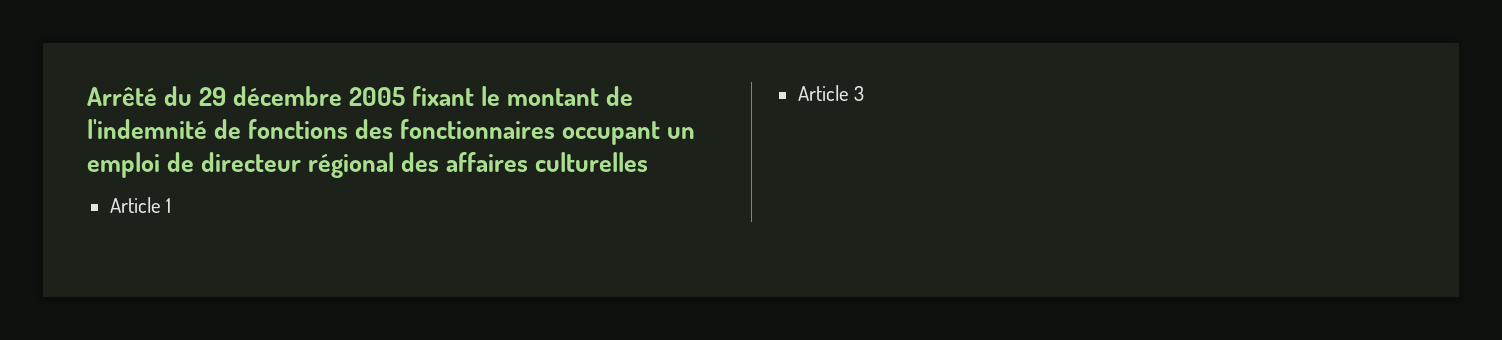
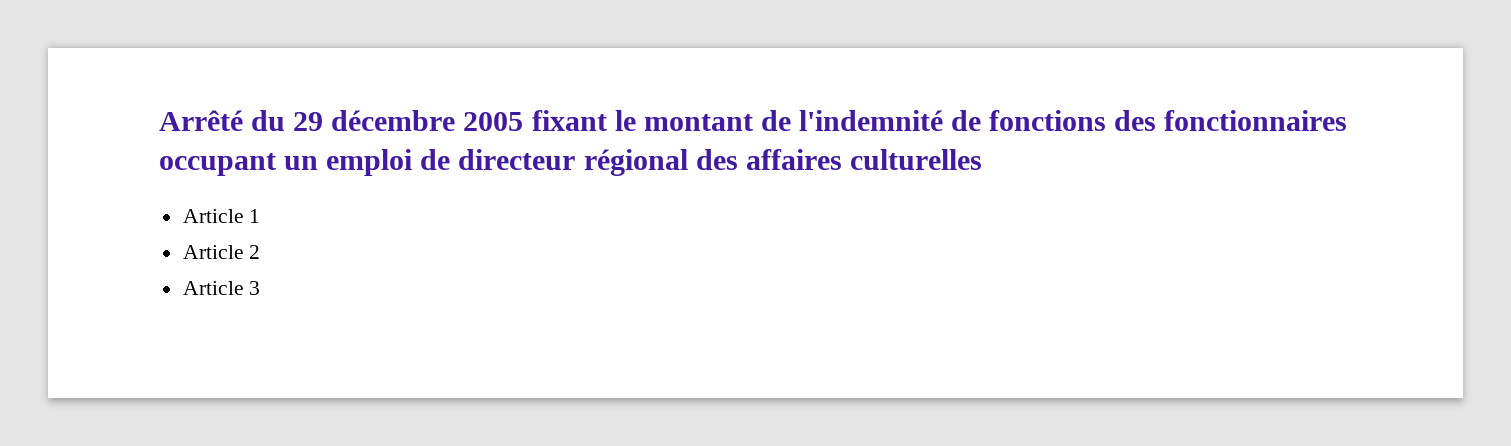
(172, 205) none -> [182,245,261,259] // Article 2

